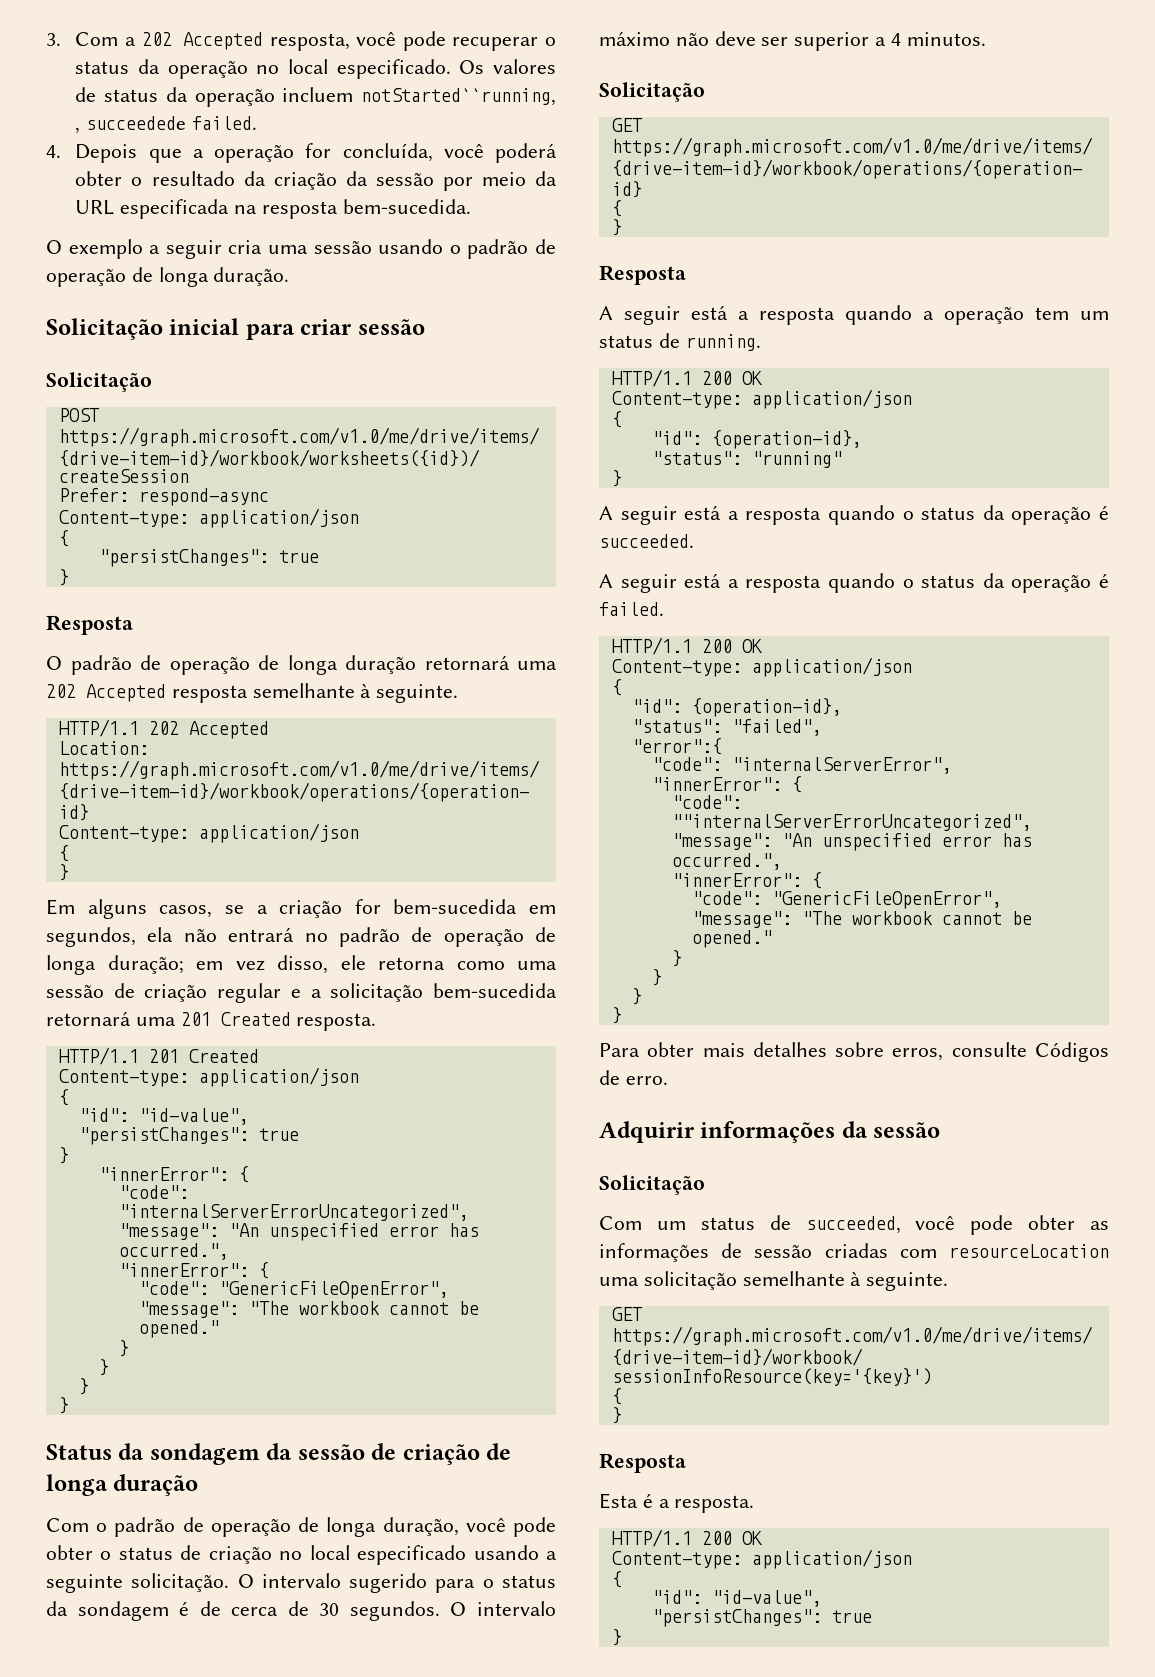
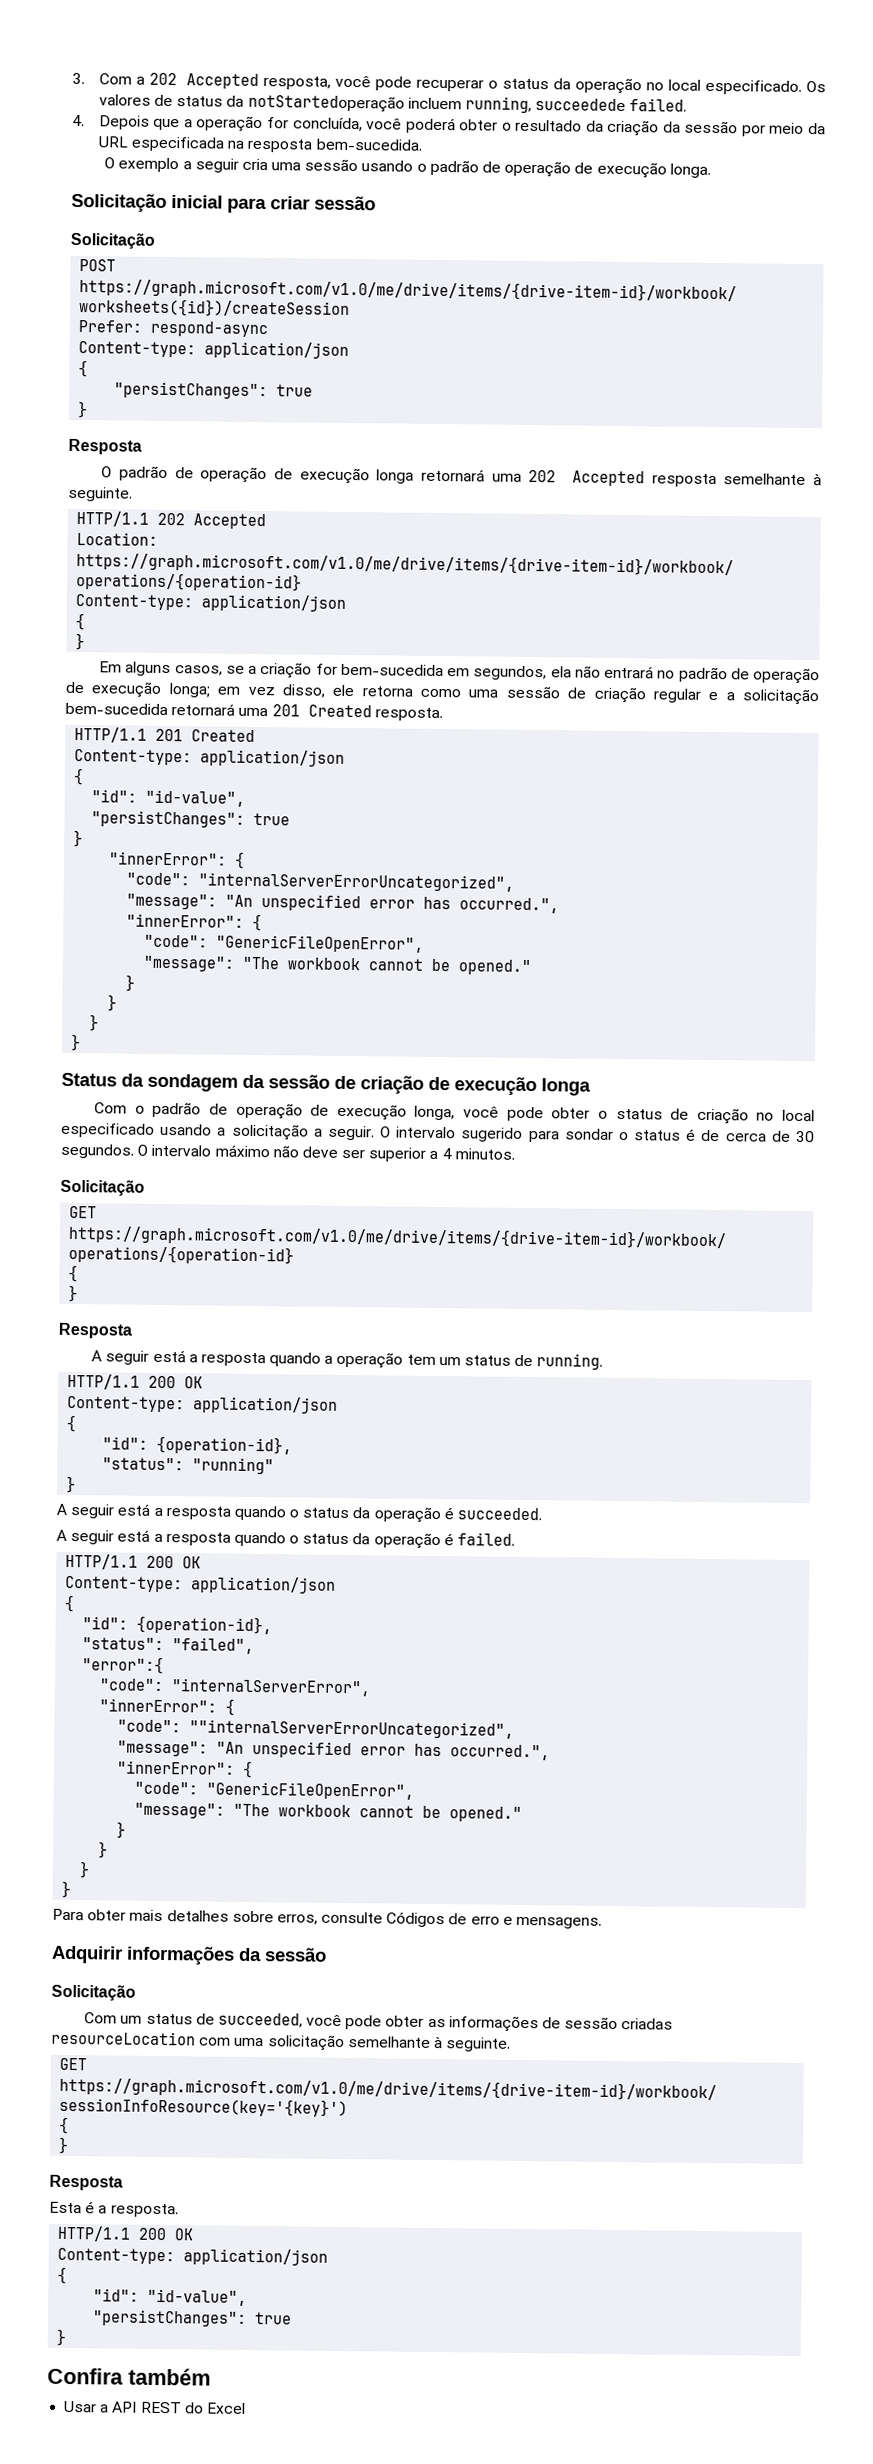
[194,87,556,107] [75,127,81,134] operação incluem notStarted``running, , -> [247,94,532,113] notStartedoperação incluem running,
[158,267,290,287] longa duração. -> [596,161,711,179] execução longa.
[287,655,416,675] longa duração -> [299,467,415,485] execução longa
[46,955,184,975] longa duração; -> [91,681,211,698] execução longa;
[46,1474,199,1496] longa duração -> [454,1076,591,1097] execução longa
[326,1517,459,1537] longa duração, -> [336,1103,456,1121] execução longa,
[46,1573,230,1593] seguinte solicitação. -> [231,1123,375,1141] solicitação a seguir.
[482,1575,556,1588] [46,1601,169,1621] o status da sondagem -> [564,1128,682,1141] sondar o status
[625,1076,668,1085] erro. -> [470,1916,603,1929] erro e mensagens.
[899,1244,1109,1258] com resourceLocation -> [51,2030,232,2046] resourceLocation com
(622, 1637) none -> [47,2367,211,2386] [64,2400,246,2414] // Confira também // Usar a API REST do Excel

